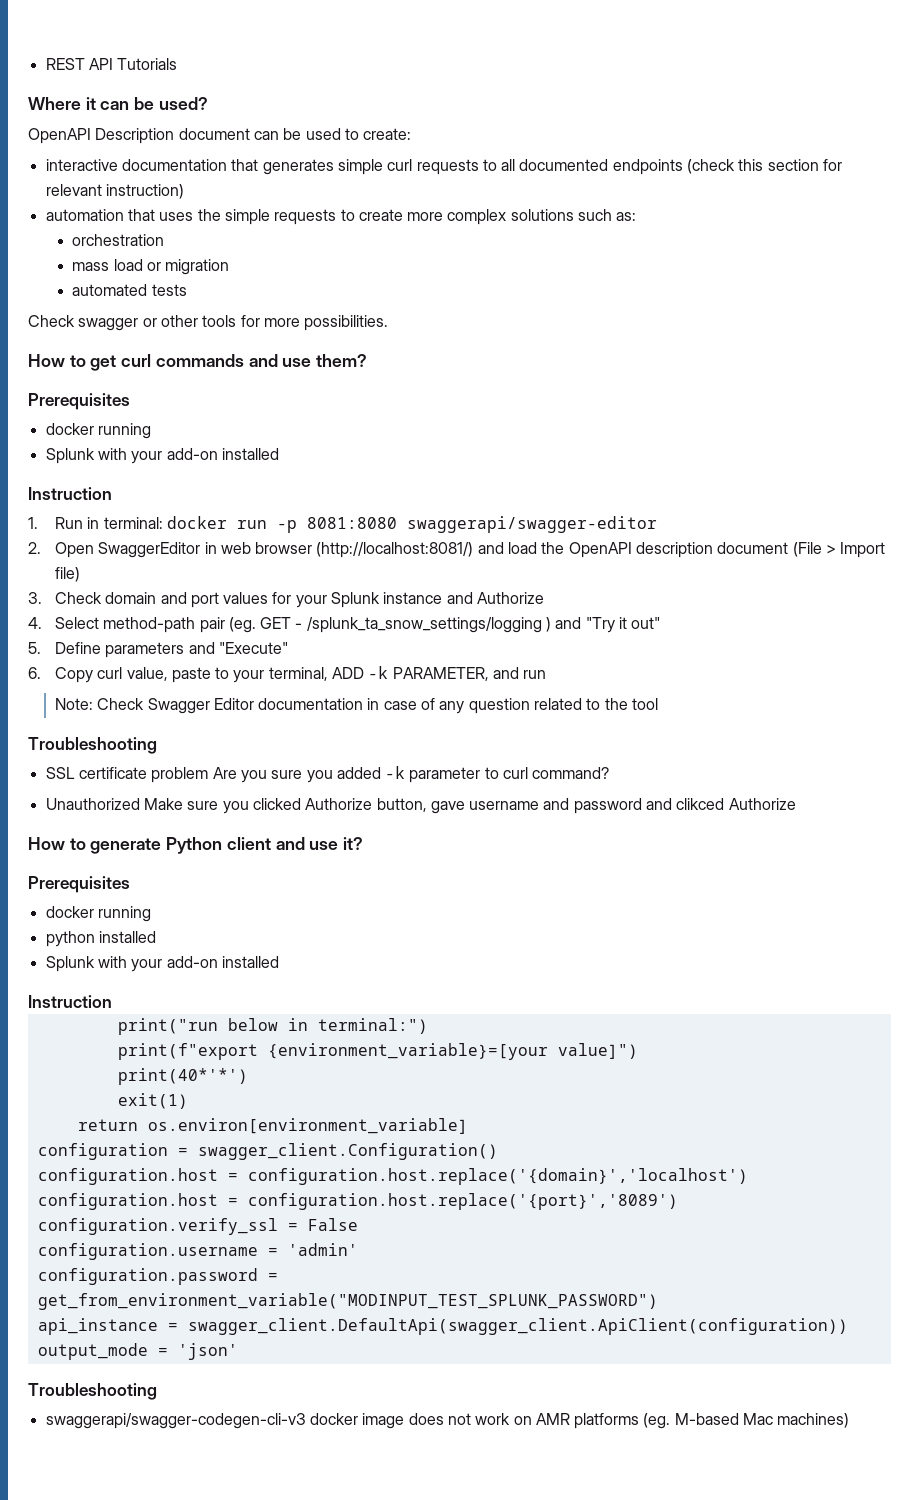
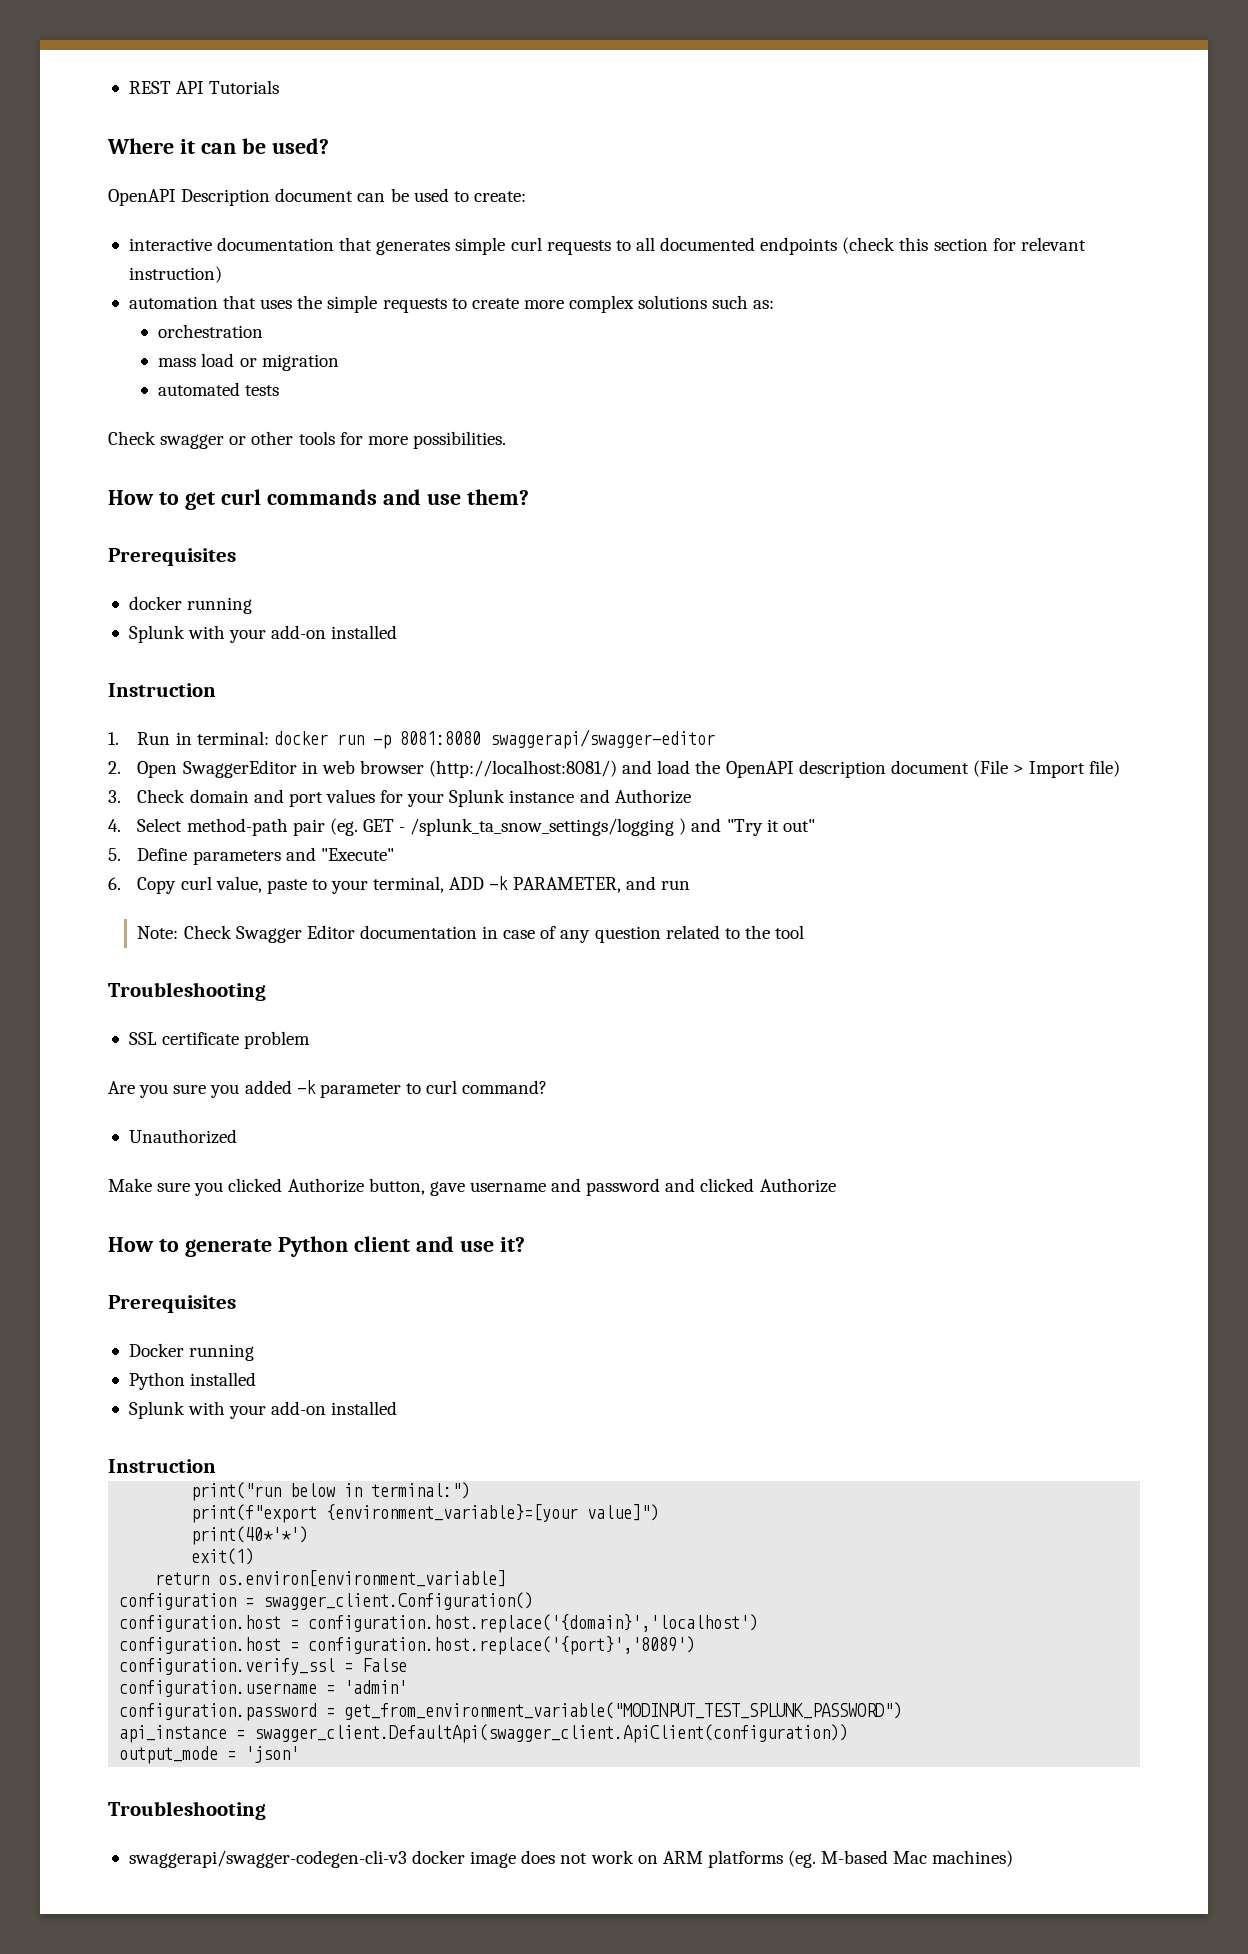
(209, 775) none -> (311, 1040) //
(140, 804) none -> (237, 1136) //
[676,798,725,810] clikced -> [700,1178,755,1192] clicked
[45,906,151,922] [45,931,95,947] docker running // python -> [128,1343,255,1361] [128,1372,185,1390] Docker running // Python
[535,1413,570,1425] AMR -> [662,1851,703,1864] ARM

